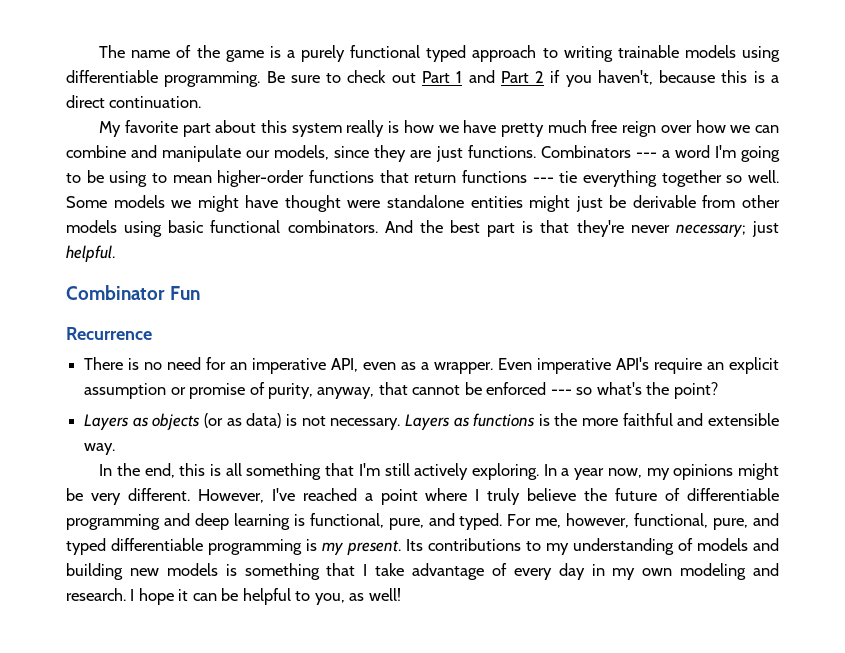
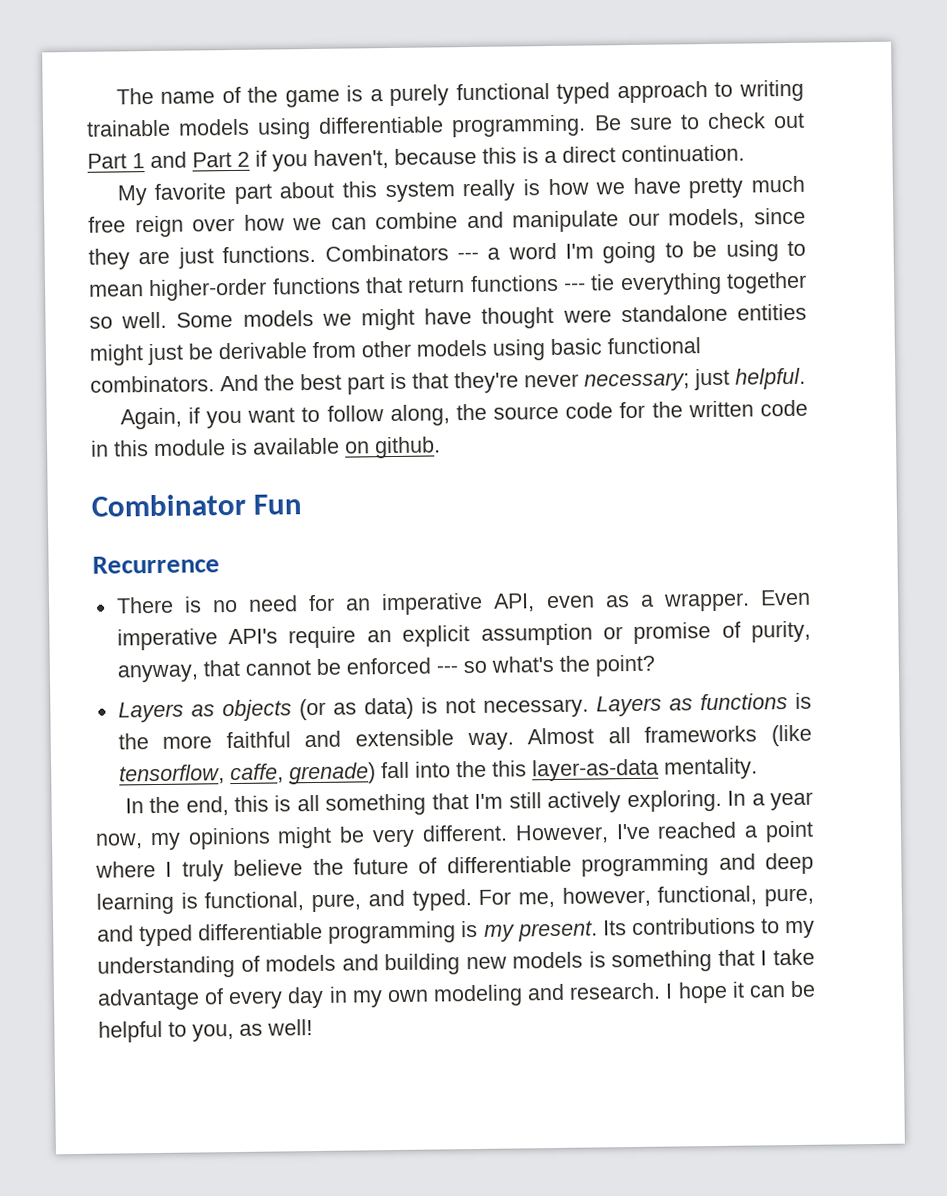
(115, 253) none -> [119,399,808,430] [90,436,441,459] // Again, if you want to follow along, the source code for the written code in this module is available on github.
(116, 449) none -> [527,724,812,747] [118,757,758,785] Almost all frameworks (like tensorflow, caffe, grenade) fall into the this layer-as-data mentality.

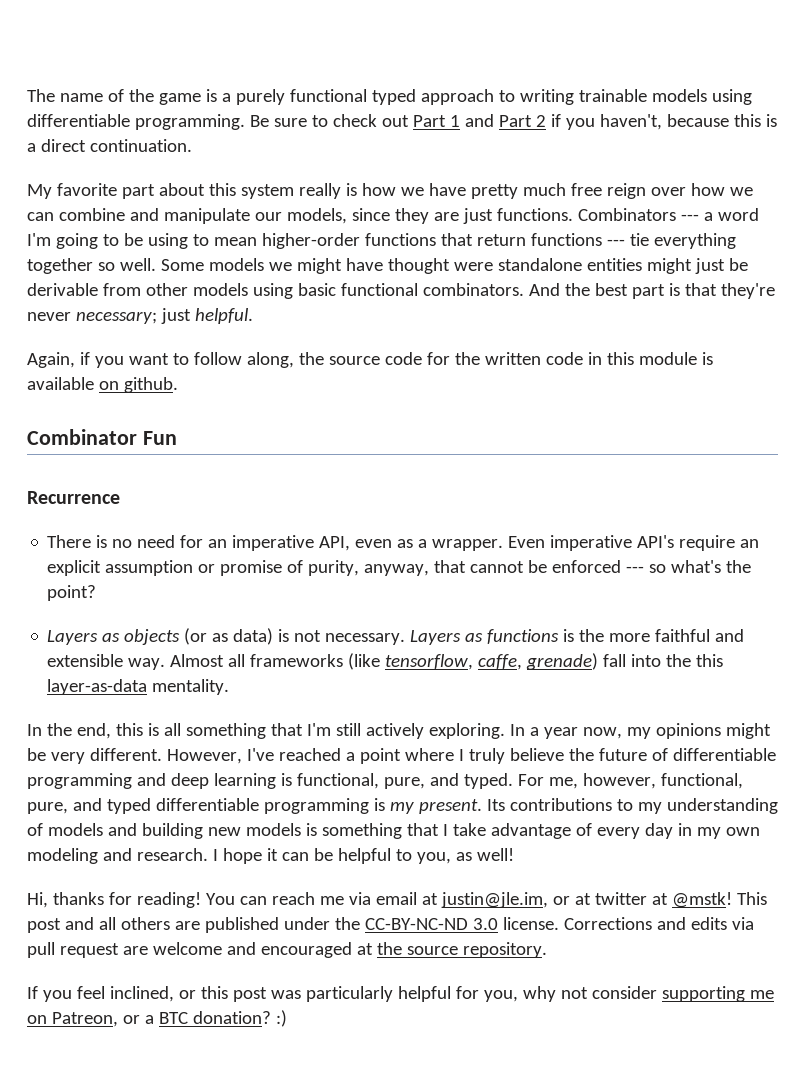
(313, 1027) none -> [27,892,767,908] [27,917,754,933] [27,942,547,958] [27,986,774,1002] [27,1010,287,1027] // Hi, thanks for reading! You can reach me via email at justin@jle.im, or at twitter at @mstk! This post and all others are published under the CC-BY-NC-ND 3.0 license. Corrections and edits via pull request are welcome and encouraged at the source repository. // If you feel inclined, or this post was particularly helpful for you, why not consider supporting me on Patreon, or a BTC donation? :)

